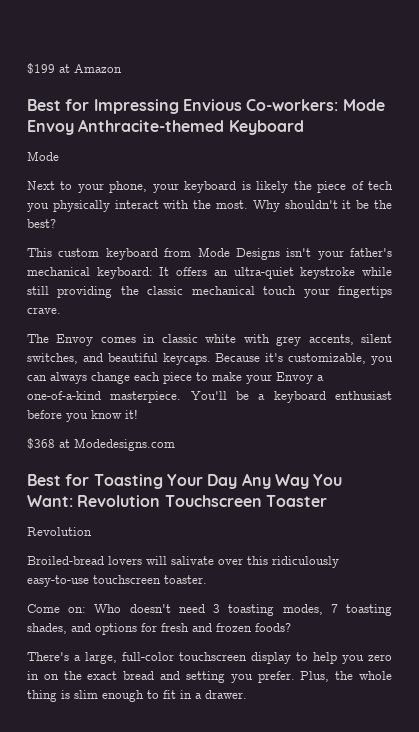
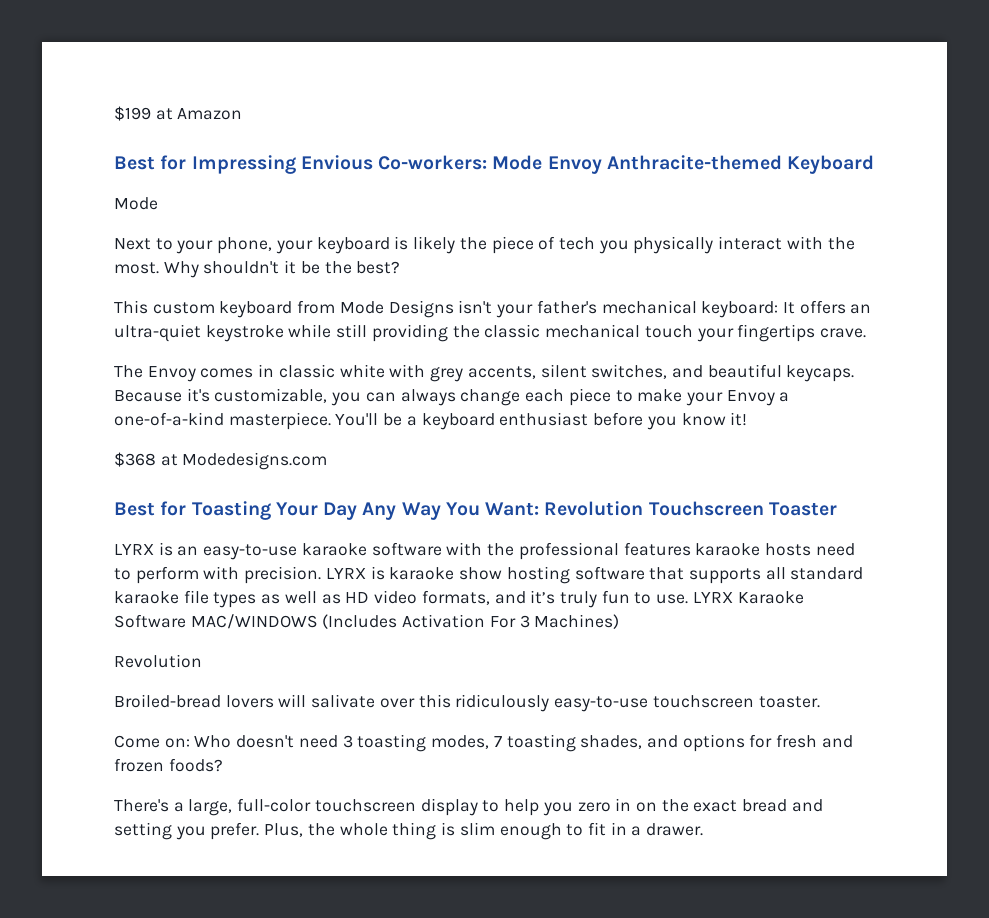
(327, 501) none -> [114,542,855,560] [114,566,864,584] [114,590,804,608] [114,614,620,629] // LYRX is an easy-to-use karaoke software with the professional features karaoke hosts need to perform with precision. LYRX is karaoke show hosting software that supports all standard karaoke file types as well as HD video formats, and it’s truly fun to use. LYRX Karaoke Software MAC/WINDOWS (Includes Activation For 3 Machines)

